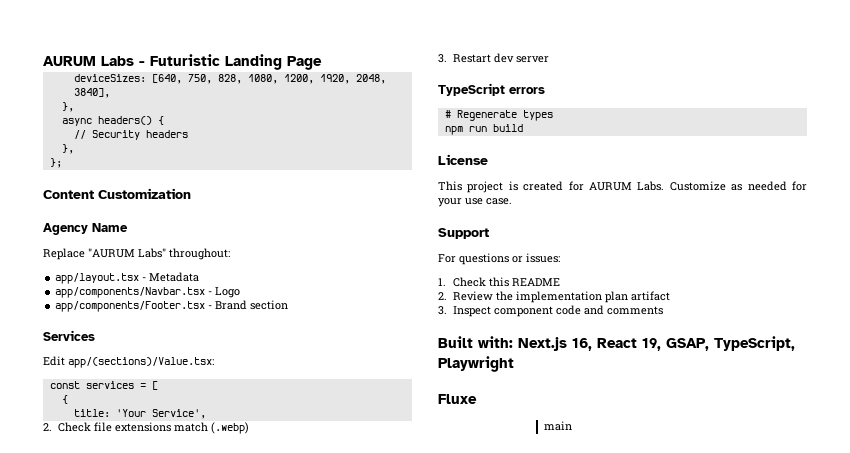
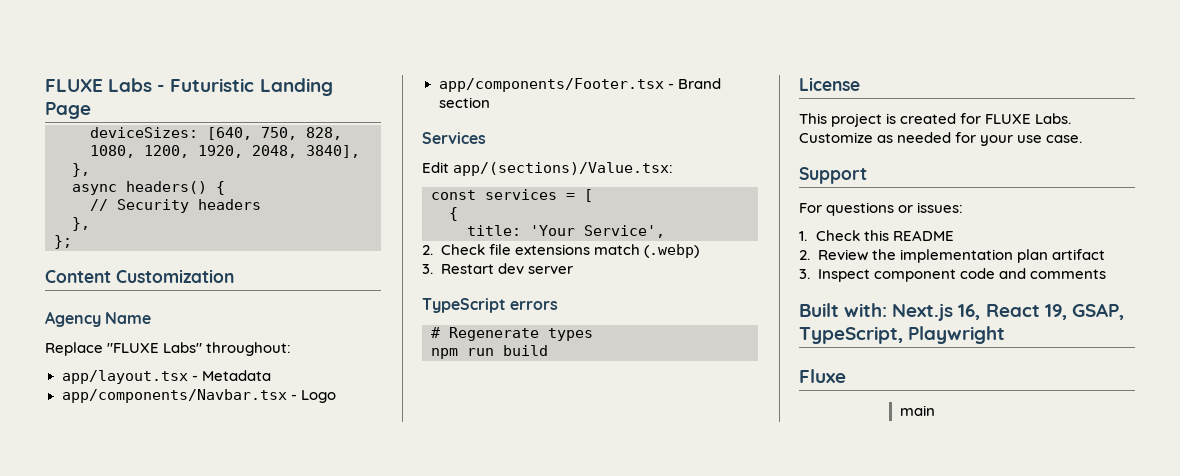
[43,56,96,66] AURUM -> [45,79,103,92] FLUXE
[88,248,135,258] "AURUM -> [107,343,160,353] "FLUXE
[589,182,632,191] AURUM -> [985,114,1032,124] FLUXE

